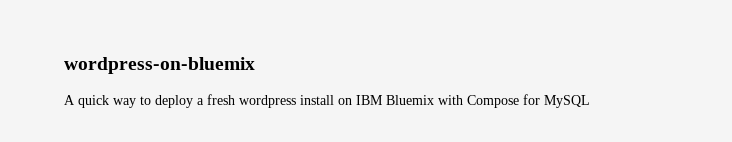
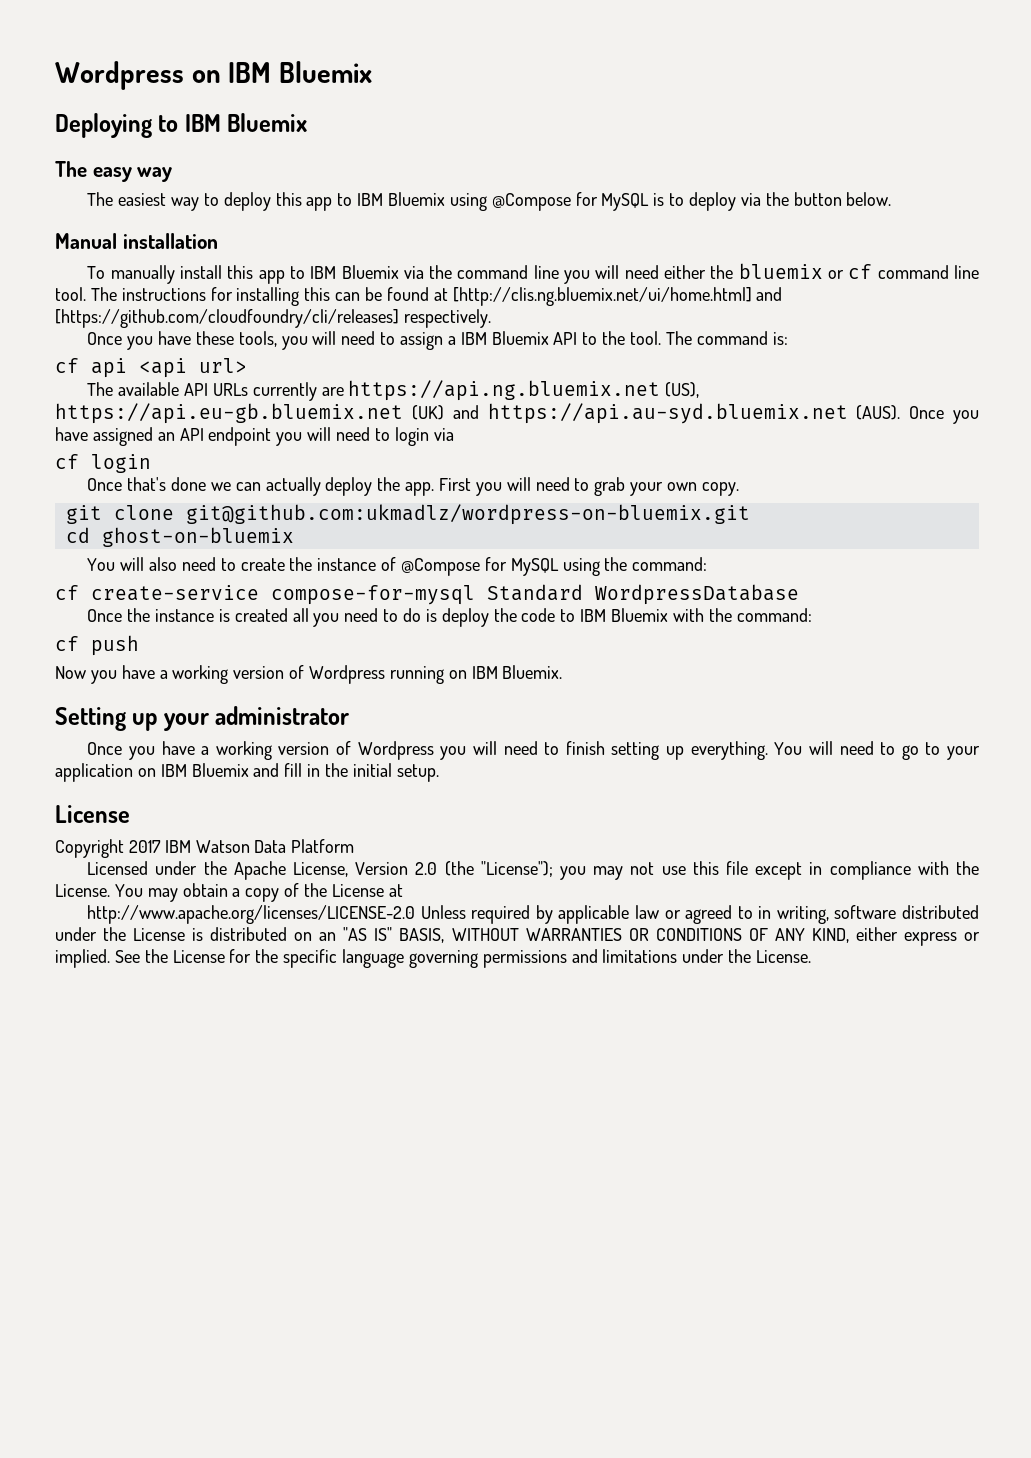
[64,57,255,74] [64,94,590,108] wordpress-on-bluemix // A quick way to deploy a fresh wordpress install on IBM Bluemix with Compose for MySQL -> [55,61,372,90] [55,113,308,138] [55,161,173,182] [87,192,892,211] [55,233,218,249] [87,263,980,284] [55,287,783,306] [55,309,491,328] [87,331,788,350] [55,358,247,378] [87,380,700,401] [55,403,980,424] [55,427,454,446] [55,454,151,473] [87,477,739,496] [65,504,750,525] [65,527,294,547] [87,557,708,576] [55,584,799,605] [87,608,812,627] [55,635,139,656] [55,665,563,684] [55,706,350,731] [87,741,980,760] [55,763,439,782] [55,805,130,823] [55,839,355,858] [87,861,980,880] [55,883,403,902] [87,905,980,924] [55,927,981,946] [55,949,812,968] Wordpress on IBM Bluemix // Deploying to IBM Bluemix // The easy way // The easiest way to deploy this app to IBM Bluemix using @Compose for MySQL is to deploy via the button below. // Manual installation // To manually install this app to IBM Bluemix via the command line you will need either the bluemix or cf command line tool. The instructions for installing this can be found at [http://clis.ng.bluemix.net/ui/home.html] and [https://github.com/cloudfoundry/cli/releases] respectively. // Once you have these tools, you will need to assign a IBM Bluemix API to the tool. The command is: // cf api <api url> // The available API URLs currently are https://api.ng.bluemix.net (US), https://api.eu-gb.bluemix.net (UK) and https://api.au-syd.bluemix.net (AUS). Once you have assigned an API endpoint you will need to login via // cf login // Once that's done we can actually deploy the app. First you will need to grab your own copy. // git clone git@github.com:ukmadlz/wordpress-on-bluemix.git // cd ghost-on-bluemix // You will also need to create the instance of @Compose for MySQL using the command: // cf create-service compose-for-mysql Standard WordpressDatabase // Once the instance is created all you need to do is deploy the code to IBM Bluemix with the command: // cf push // Now you have a working version of Wordpress running on IBM Bluemix. // Setting up your administrator // Once you have a working version of Wordpress you will need to finish setting up everything. You will need to go to your application on IBM Bluemix and fill in the initial setup. // License // Copyright 2017 IBM Watson Data Platform // Licensed under the Apache License, Version 2.0 (the "License"); you may not use this file except in compliance with the License. You may obtain a copy of the License at // http://www.apache.org/licenses/LICENSE-2.0 Unless required by applicable law or agreed to in writing, software distributed under the License is distributed on an "AS IS" BASIS, WITHOUT WARRANTIES OR CONDITIONS OF ANY KIND, either express or implied. See the License for the specific language governing permissions and limitations under the License.

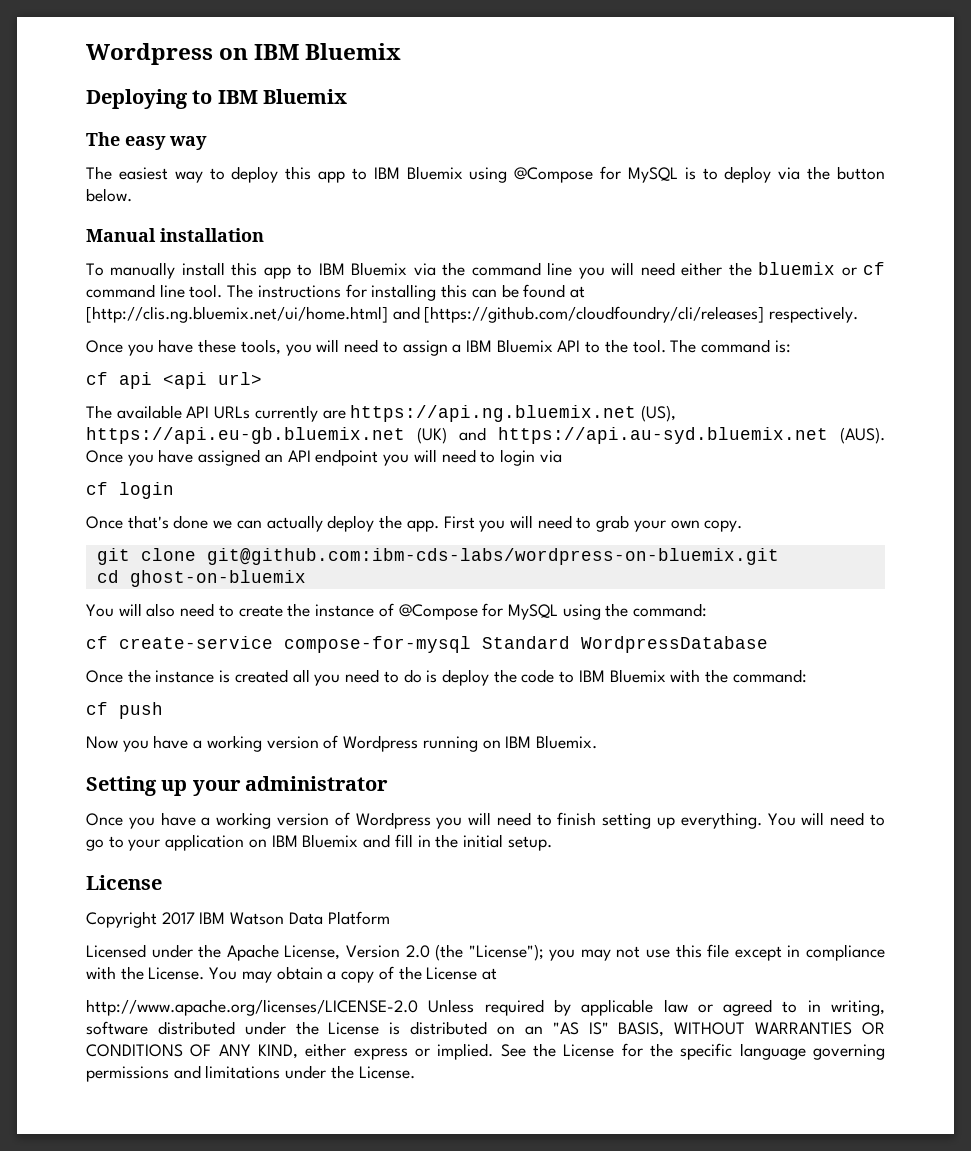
[185,504,750,525] git@github.com:ukmadlz/wordpress-on-bluemix.git -> [206,548,779,565] git@github.com:ibm-cds-labs/wordpress-on-bluemix.git

